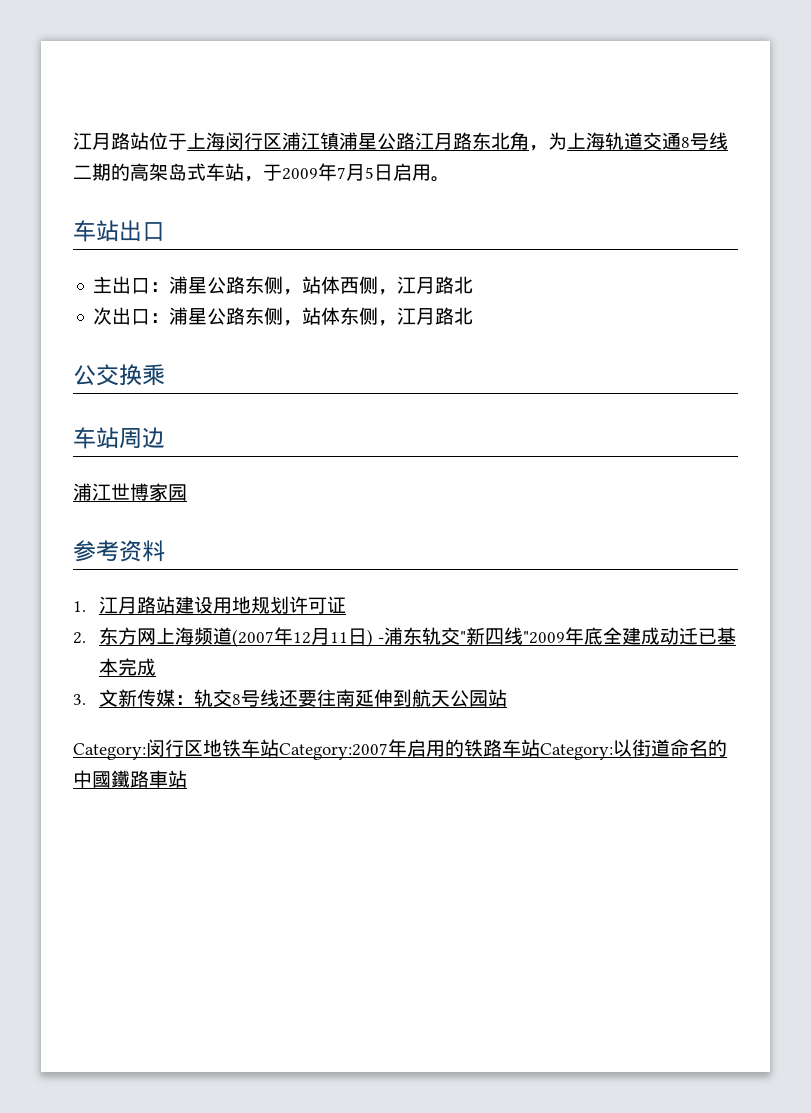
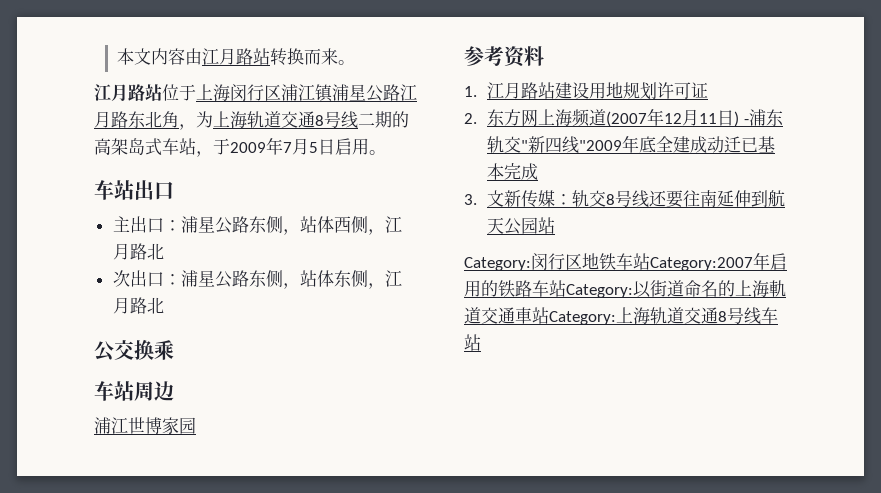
(73, 141) none -> [117,48,356,66] 本文内容由江月路站转换而来。 //
[73,770,168,788] 中國鐵路車 -> [735,280,786,298] [464,307,778,325] 上海軌道交通車站Category:上海轨道交通8号线车

